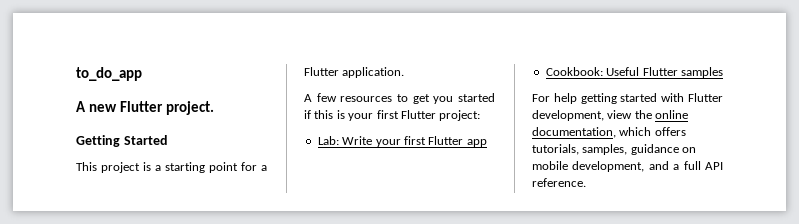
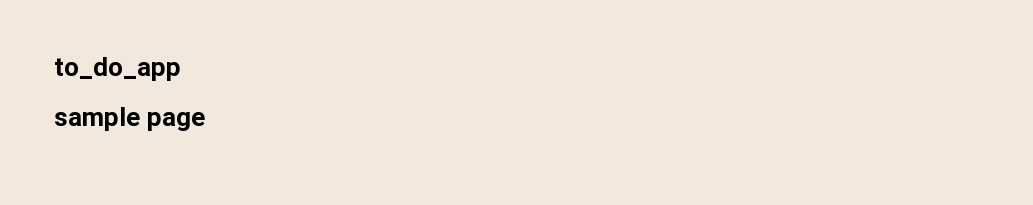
[76,101,214,115] [76,135,168,147] [76,162,267,173] [304,67,405,78] [304,93,495,104] [304,110,481,121] [317,136,487,147] [545,67,723,78] [532,93,723,104] [532,110,689,121] [532,127,686,138] [532,144,697,155] [532,161,723,172] [532,178,586,187] A new Flutter project. // Getting Started // This project is a starting point for a Flutter application. // A few resources to get you started if this is your first Flutter project: // Lab: Write your first Flutter app // Cookbook: Useful Flutter samples // For help getting started with Flutter development, view the online documentation, which offers tutorials, samples, guidance on mobile development, and a full API reference. -> [54,107,206,131] sample page

